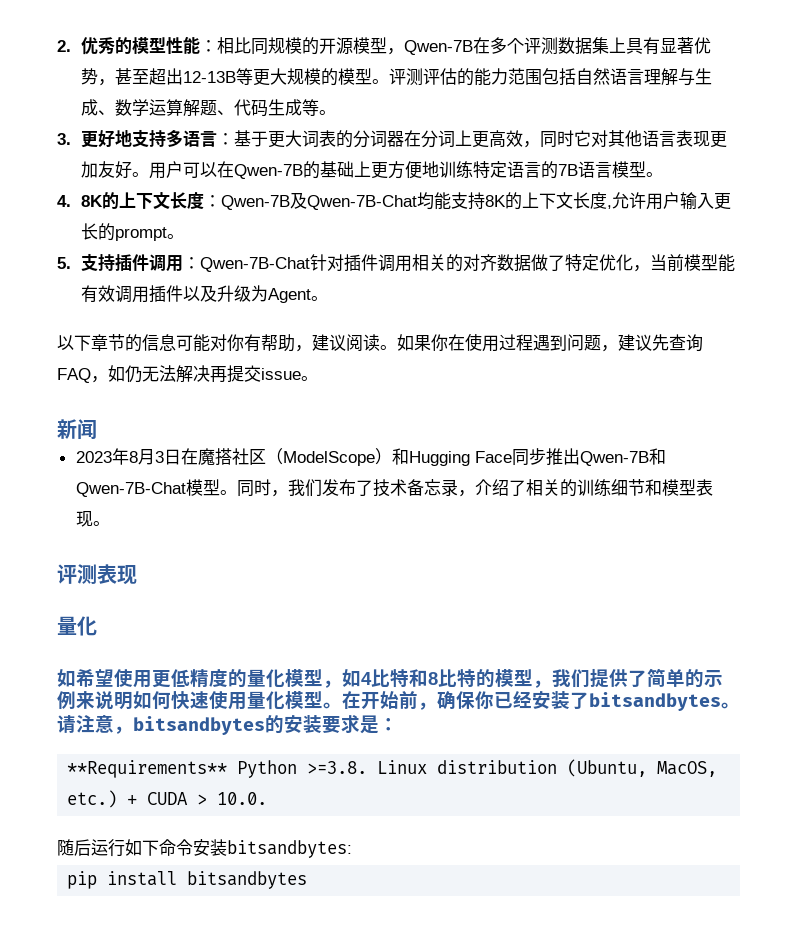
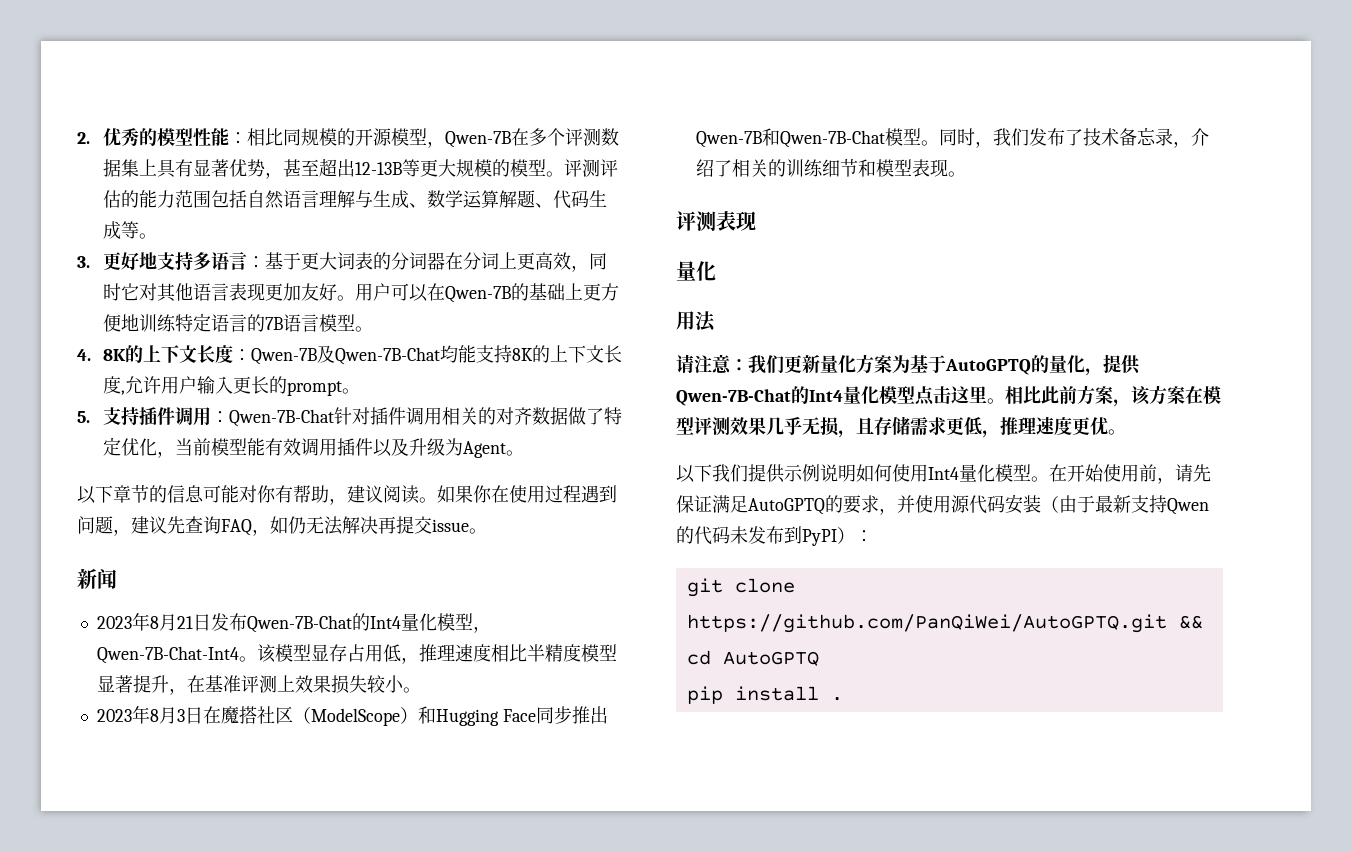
(97, 429) none -> [96,612,491,633] [96,644,617,664] [96,675,421,695] // 2023年8月21日发布Qwen-7B-Chat的Int4量化模型，Qwen-7B-Chat-Int4。该模型显存占用低，推理速度相比半精度模型显著提升，在基准评测上效果损失较小。
[57,668,723,688] [57,691,740,711] [57,714,398,735] [67,759,718,778] [67,790,268,808] [57,839,352,858] 如希望使用更低精度的量化模型，如4比特和8比特的模型，我们提供了简单的示例来说明如何快速使用量化模型。在开始前，确保你已经安装了bitsandbytes。请注意，bitsandbytes的安装要求是： // **Requirements** Python >=3.8. Linux distribution (Ubuntu, MacOS, etc.) + CUDA > 10.0. // 随后运行如下命令安装bitsandbytes: -> [676,311,716,332] [676,354,1140,376] [676,385,1221,407] [676,416,1126,438] [676,464,1211,484] [676,494,1209,515] [676,526,873,546] [686,578,795,597] [686,614,1203,633] [686,650,819,666] 用法 // 请注意：我们更新量化方案为基于AutoGPTQ的量化，提供Qwen-7B-Chat的Int4量化模型点击这里。相比此前方案，该方案在模型评测效果几乎无损，且存储需求更低，推理速度更优。 // 以下我们提供示例说明如何使用Int4量化模型。在开始使用前，请先保证满足AutoGPTQ的要求，并使用源代码安装（由于最新支持Qwen的代码未发布到PyPI）： // git clone https://github.com/PanQiWei/AutoGPTQ.git && cd AutoGPTQ
[187,871,308,889] bitsandbytes -> [830,697,843,701] .

